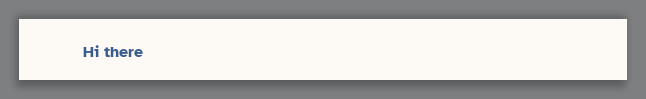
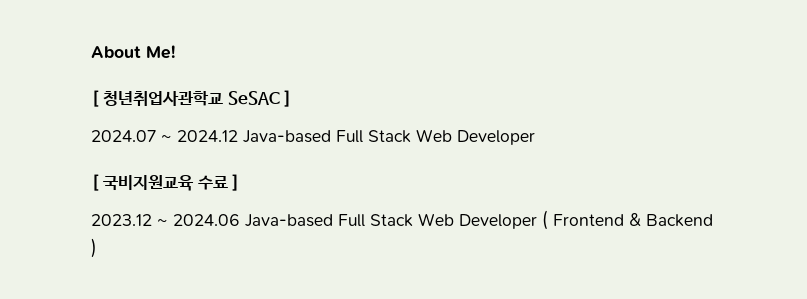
[83,45,143,57] Hi there -> [91,45,175,59] [91,90,293,107] [91,129,535,145] [91,174,241,191] [91,210,713,230] [91,238,97,258] About Me! // [ 청년취업사관학교 SeSAC ] // 2024.07 ~ 2024.12 Java-based Full Stack Web Developer // [ 국비지원교육 수료 ] // 2023.12 ~ 2024.06 Java-based Full Stack Web Developer ( Frontend & Backend )

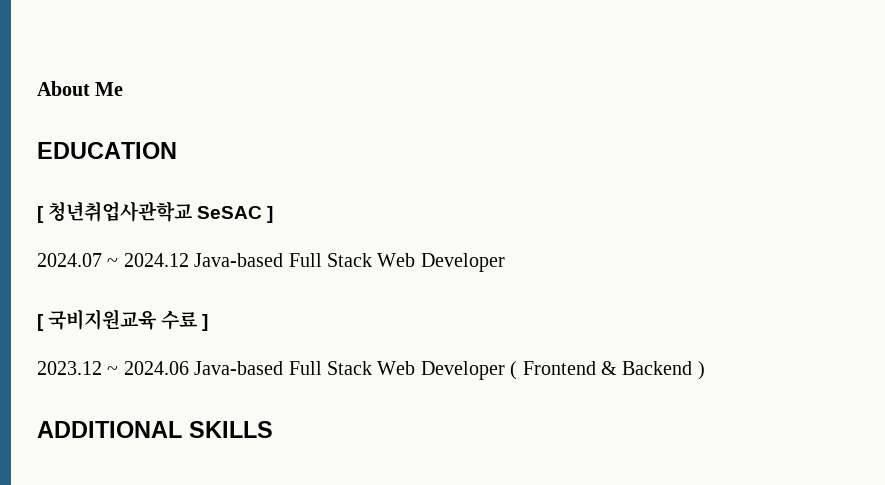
[146,45,175,59] Me! -> [95,82,124,96] [37,142,177,159] Me // EDUCATION
(97, 248) none -> [37,421,273,438] // ADDITIONAL SKILLS

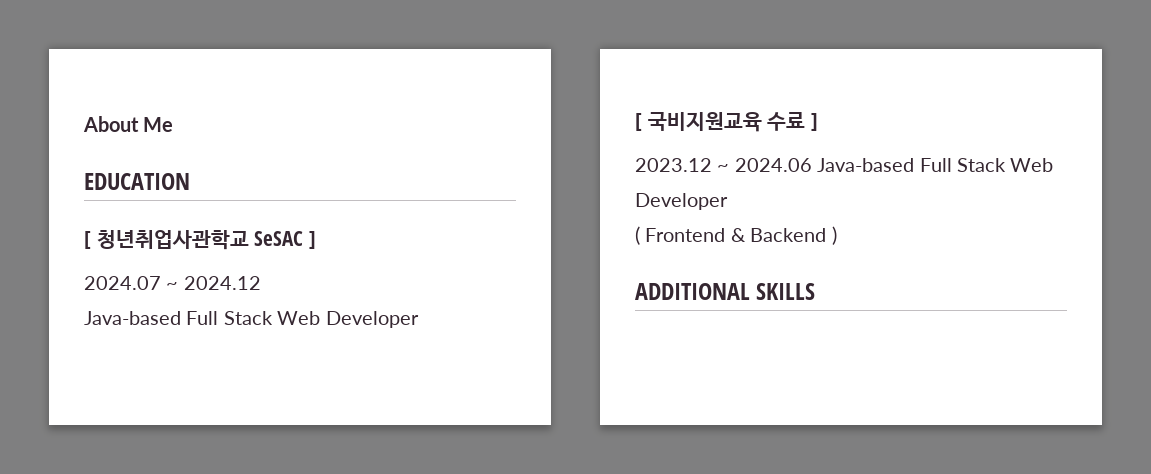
(189, 260) none -> (261, 283) //
(505, 370) none -> (728, 201) //

